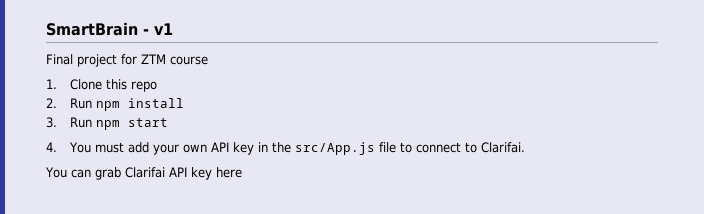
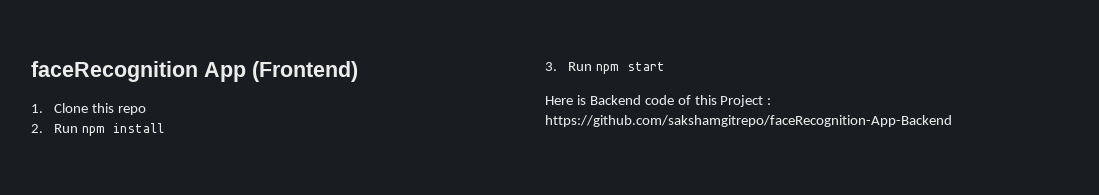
[46,22,173,36] [46,54,208,67] SmartBrain - v1 // Final project for ZTM course -> [31,61,358,82] faceRecognition App (Frontend)
[46,142,526,155] [45,167,242,180] 4. You must add your own API key in the src/App.js file to connect to Clarifai. // You can grab Clarifai API key here -> [545,95,772,107] [545,115,952,127] Here is Backend code of this Project : https://github.com/sakshamgitrepo/faceRecognition-App-Backend

